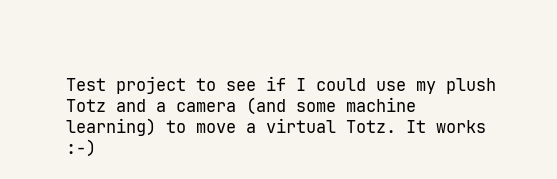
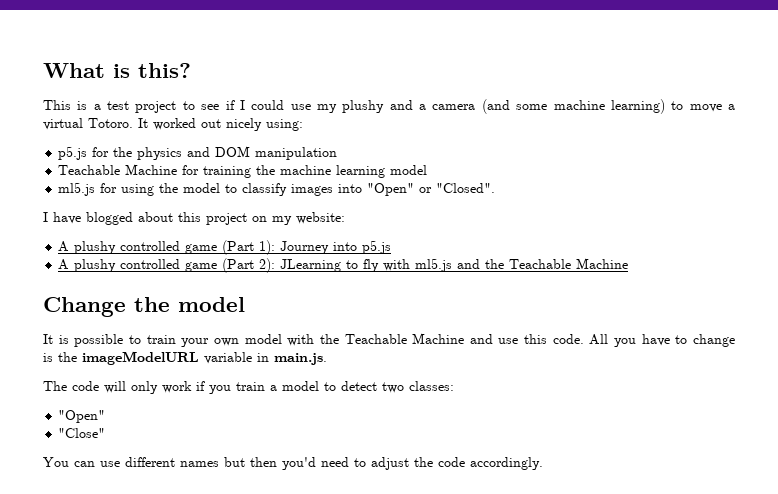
[66,78,106,91] Test -> [43,63,191,78] [43,100,130,110] What is this? // This is a test
[446,78,496,94] [66,99,106,112] plush Totz -> [342,100,385,113] plushy
[346,120,486,133] [66,139,96,157] Totz. It works :-) -> [88,118,303,131] [58,146,338,160] [58,164,428,178] [58,182,496,196] [43,212,345,225] [58,240,392,255] [58,258,629,273] [43,297,245,317] [43,333,735,347] [43,351,327,365] [43,381,454,394] [58,410,106,423] [58,428,106,438] [43,457,543,470] Totoro. It worked out nicely using: // p5.js for the physics and DOM manipulation // Teachable Machine for training the machine learning model // ml5.js for using the model to classify images into "Open" or "Closed". // I have blogged about this project on my website: // A plushy controlled game (Part 1): Journey into p5.js // A plushy controlled game (Part 2): JLearning to fly with ml5.js and the Teachable Machine // Change the model // It is possible to train your own model with the Teachable Machine and use this code. All you have to change is the imageModelURL variable in main.js. // The code will only work if you train a model to detect two classes: // "Open" // "Close" // You can use different names but then you'd need to adjust the code accordingly.

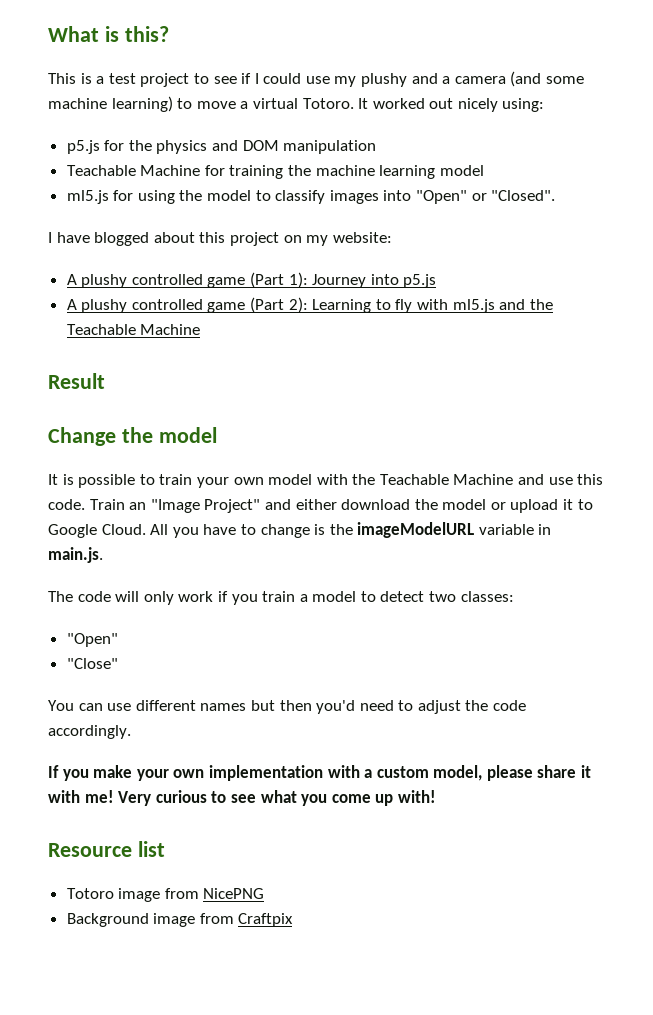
[280,259,342,272] JLearning -> [312,299,372,313] Learning
(629, 263) none -> [48,373,105,389] // Result
(584, 339) none -> [89,499,593,513] [48,524,146,538] Train an "Image Project" and either download the model or upload it to Google Cloud.
(543, 463) none -> [48,765,592,781] [48,790,436,806] [48,841,165,857] [66,888,265,902] [66,913,294,927] // If you make your own implementation with a custom model, please share it with me! Very curious to see what you come up with! // Resource list // Totoro image from NicePNG // Background image from Craftpix

